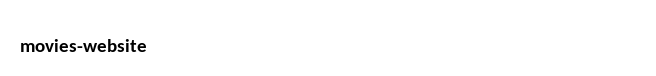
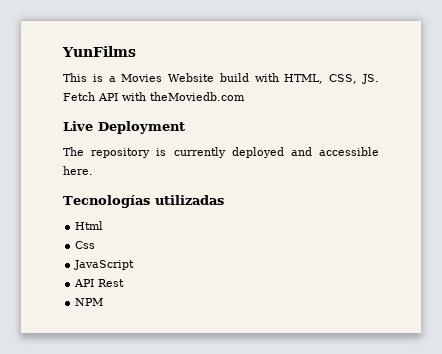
[20,39,147,52] movies-website -> [62,46,136,57] [63,73,379,84] [63,92,245,101] [63,121,185,134] [63,147,379,158] [63,166,93,175] [63,195,224,208] [75,221,104,230] [75,241,96,249] [74,260,135,270] [74,279,125,287] [75,298,104,306] YunFilms // This is a Movies Website build with HTML, CSS, JS. Fetch API with theMoviedb.com // Live Deployment // The repository is currently deployed and accessible here. // Tecnologías utilizadas // Html // Css // JavaScript // API Rest // NPM

